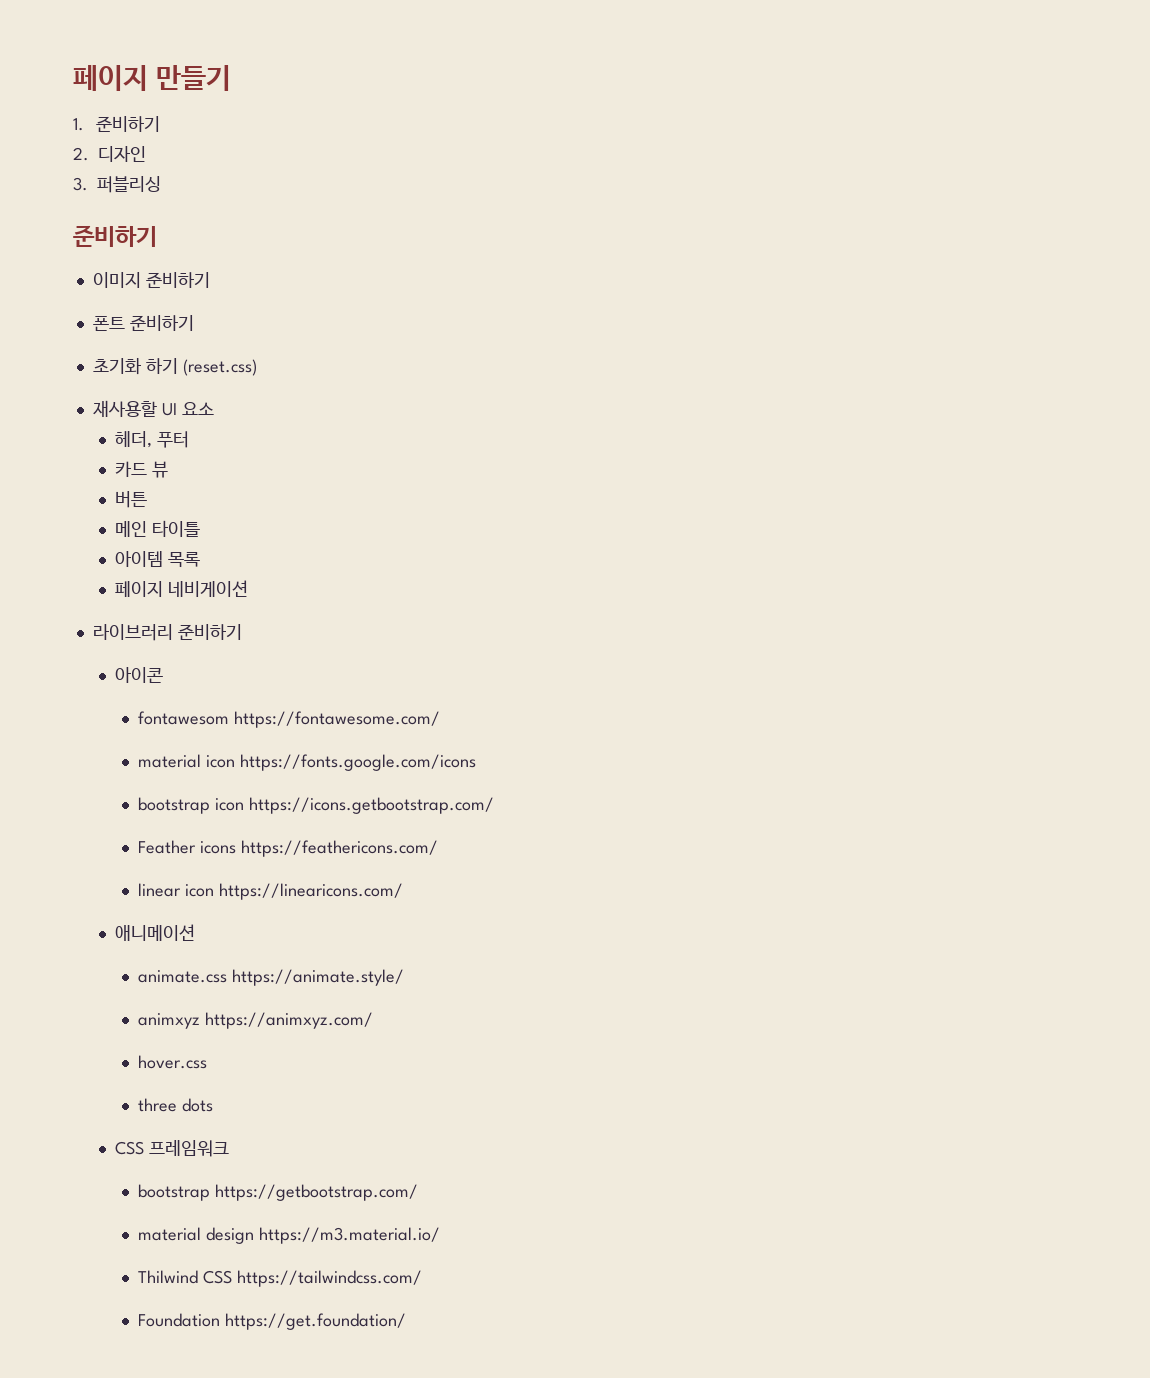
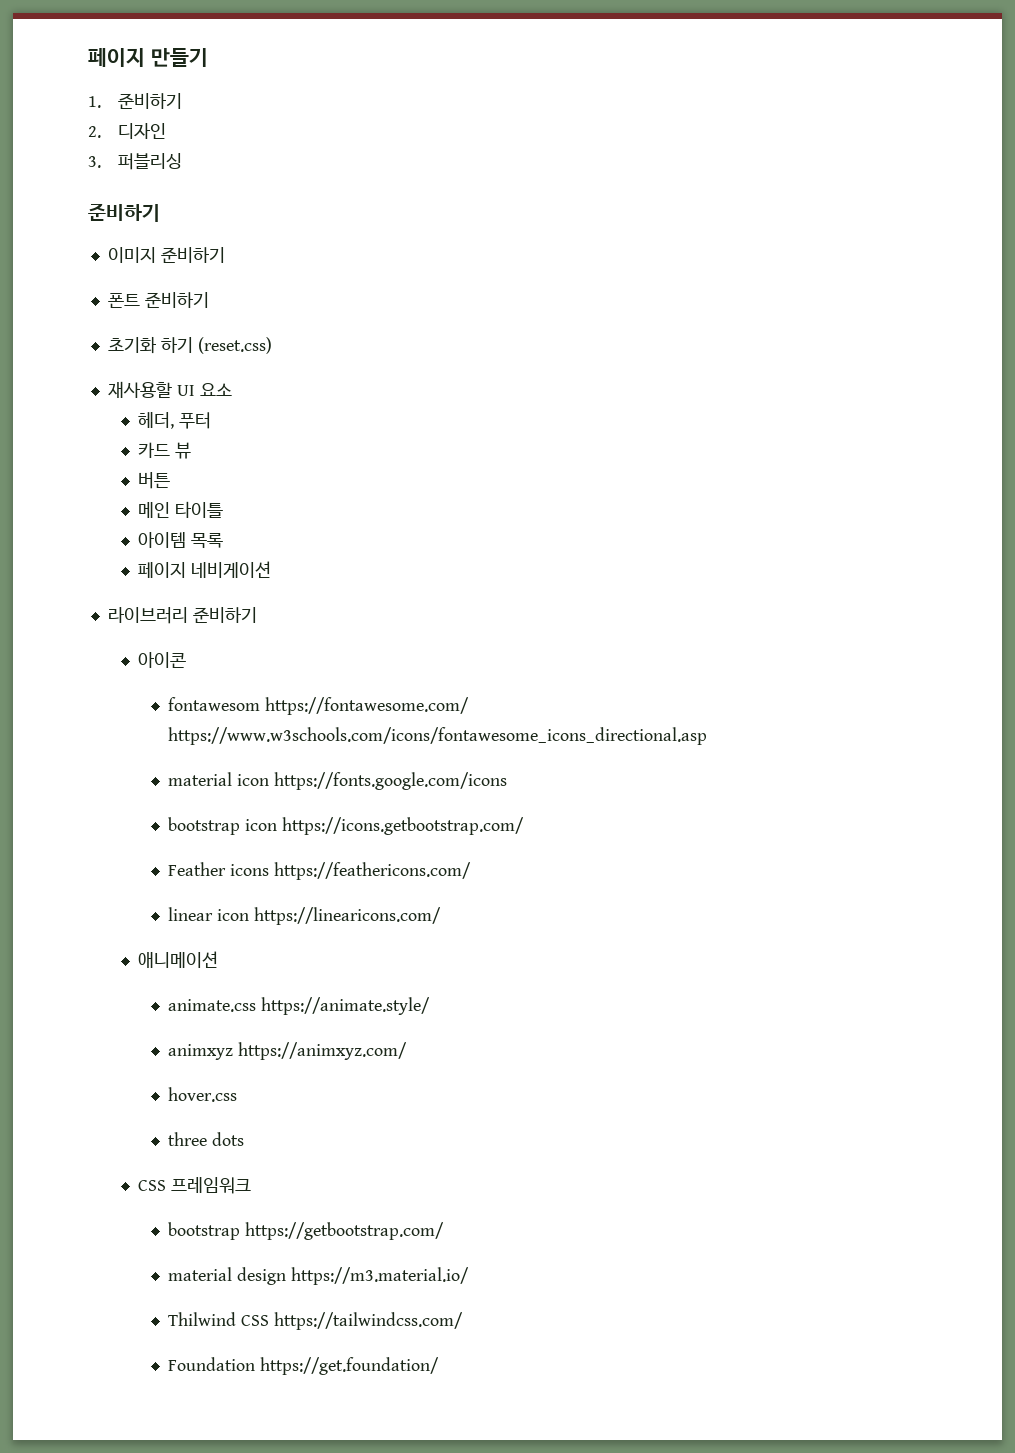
(440, 719) none -> [167,727,707,745] https://www.w3schools.com/icons/fontawesome_icons_directional.asp

